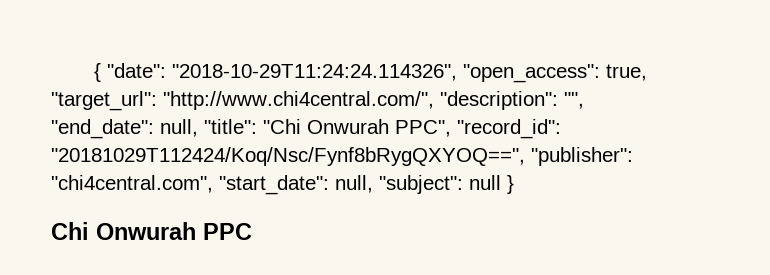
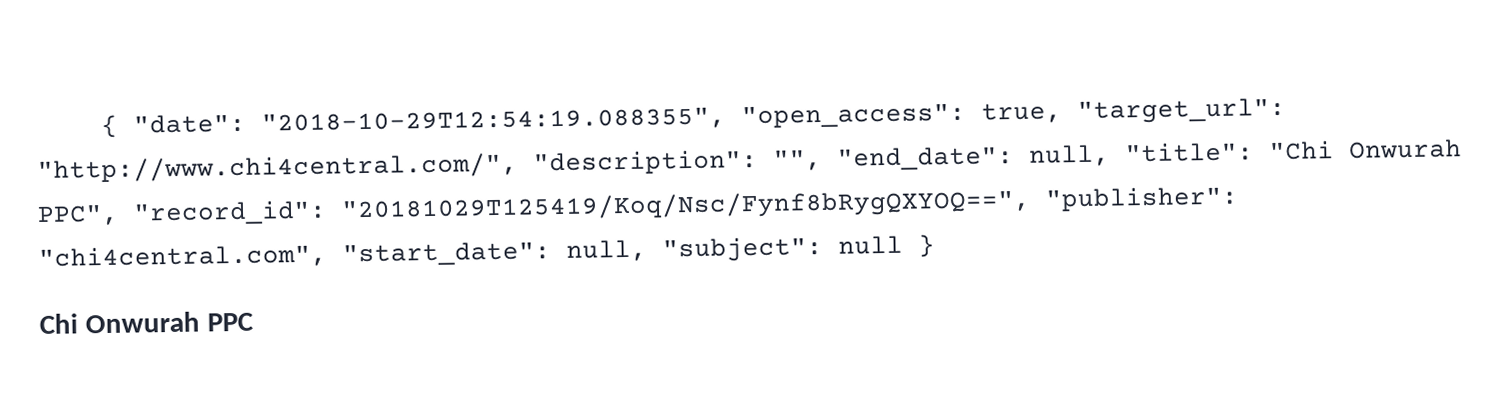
[171,64,457,81] "2018-10-29T11:24:24.114326", -> [261,106,727,135] "2018-10-29T12:54:19.088355",
[51,147,525,166] "20181029T112424/Koq/Nsc/Fynf8bRygQXYOQ==", -> [341,188,1031,224] "20181029T125419/Koq/Nsc/Fynf8bRygQXYOQ==",

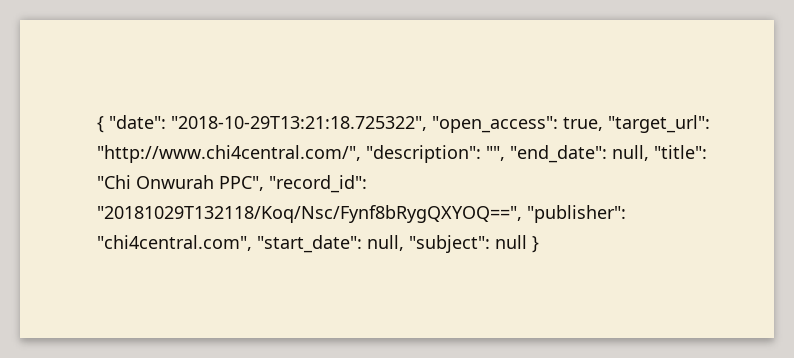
[261,106,727,135] "2018-10-29T12:54:19.088355", -> [171,116,427,131] "2018-10-29T13:21:18.725322",
[341,188,1031,224] "20181029T125419/Koq/Nsc/Fynf8bRygQXYOQ==", -> [97,205,522,223] "20181029T132118/Koq/Nsc/Fynf8bRygQXYOQ==",
[39,311,254,335] // Chi Onwurah PPC -> (539, 244) none

